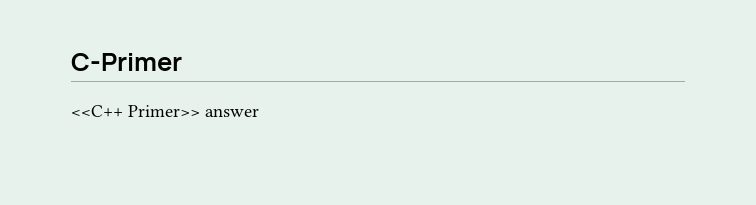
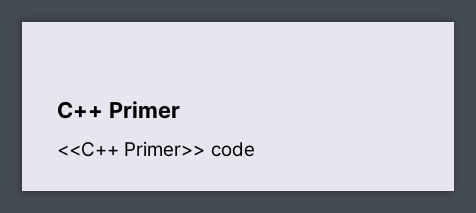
[71,53,182,71] C-Primer -> [57,101,181,119] C++ Primer
[205,108,259,117] answer -> [210,142,255,157] code

